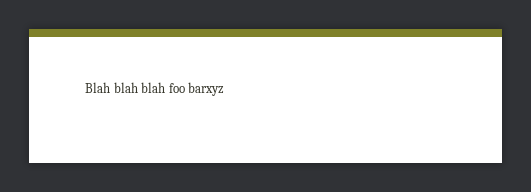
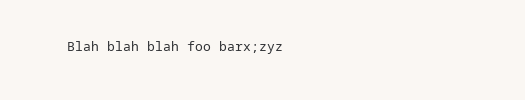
[188,82,225,96] barxyz -> [219,41,283,54] barx;zyz

